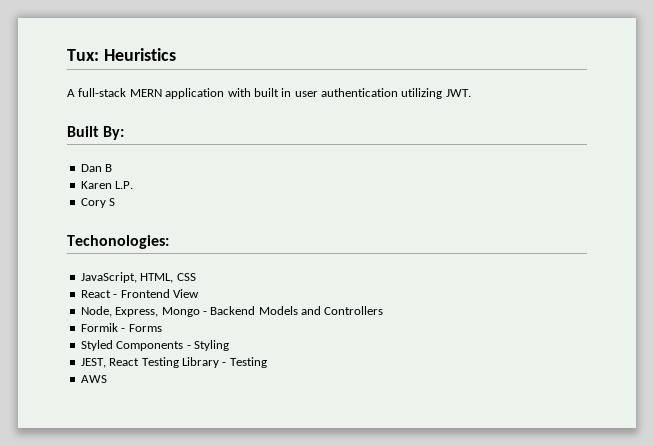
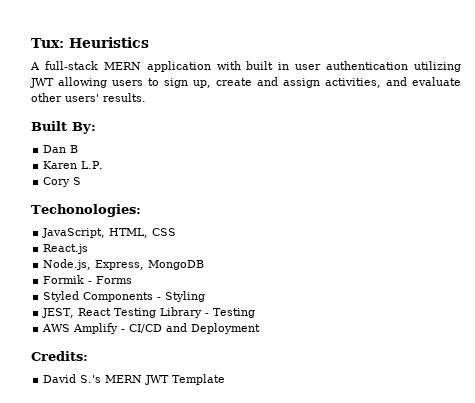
[445,89,471,97] JWT. -> [30,77,461,88] [31,93,146,102] JWT allowing users to sign up, create and assign activities, and evaluate other users' results.
[80,289,199,298] [80,306,384,317] React - Frontend View // Node, Express, Mongo - Backend Models and Controllers -> [43,244,89,254] [43,259,205,270] React.js // Node.js, Express, MongoDB
(107, 379) none -> [73,323,261,334] [31,351,88,361] [43,374,226,385] Amplify - CI/CD and Deployment // Credits: // David S.'s MERN JWT Template

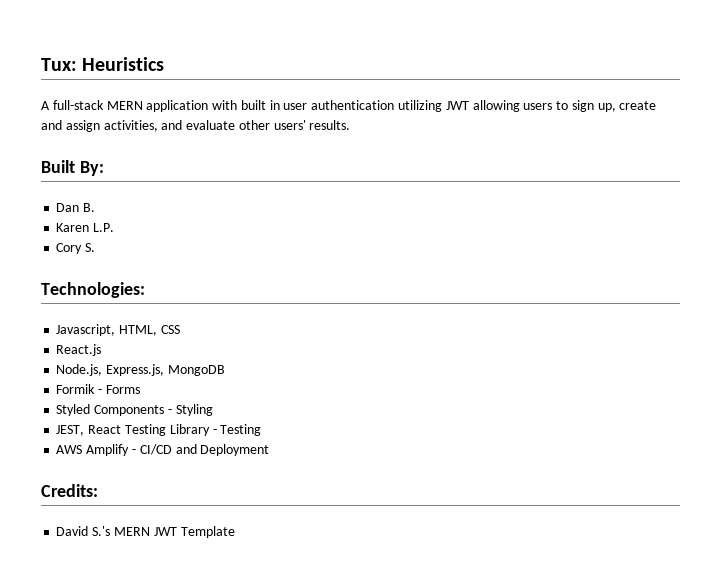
[70,145,79,153] B -> [83,203,96,212] B.
[73,177,82,185] [31,204,141,217] [42,228,106,238] S // Techonologies: // JavaScript, -> [85,243,96,252] [41,282,145,298] [56,324,116,336] S. // Technologies: // Javascript,
[95,260,145,270] Express, -> [106,364,165,376] Express.js,

